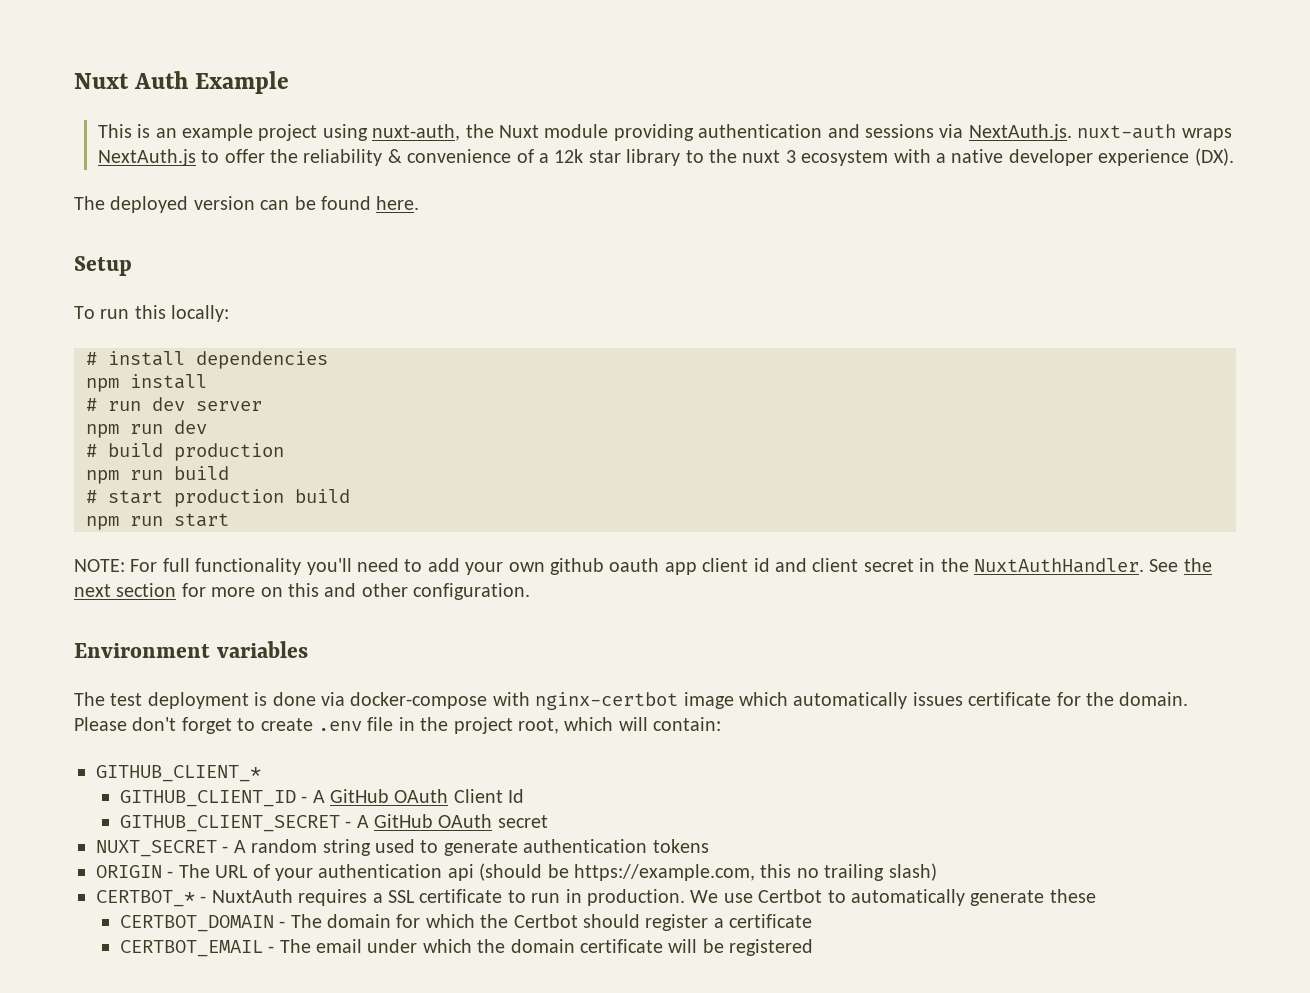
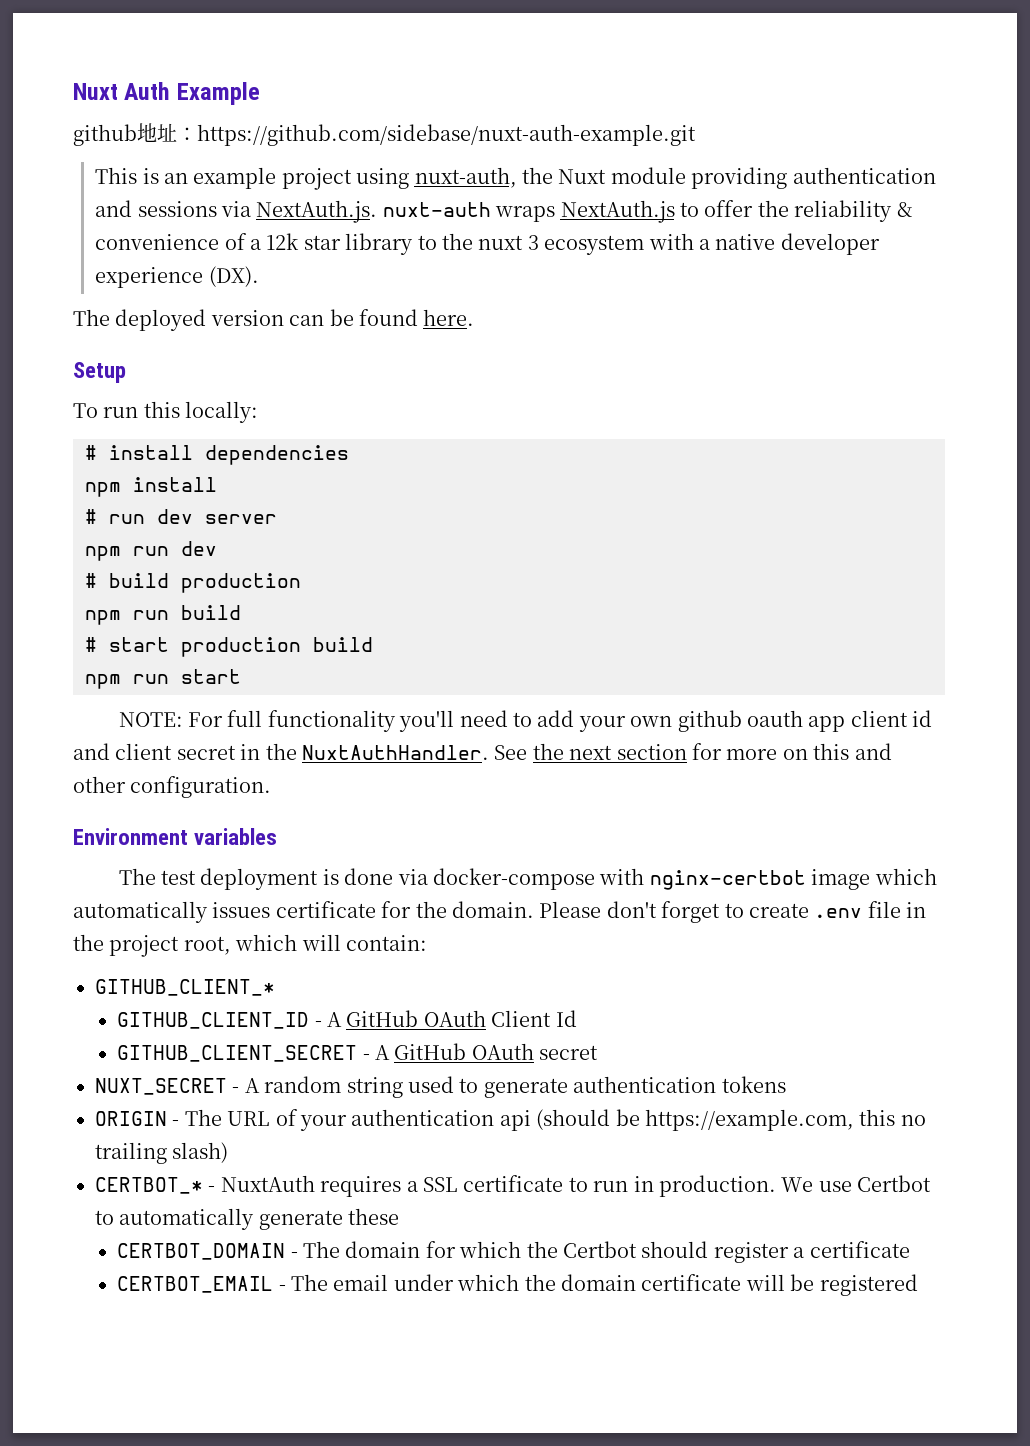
(290, 82) none -> [73,123,696,146] // github地址：https://github.com/sidebase/nuxt-auth-example.git

